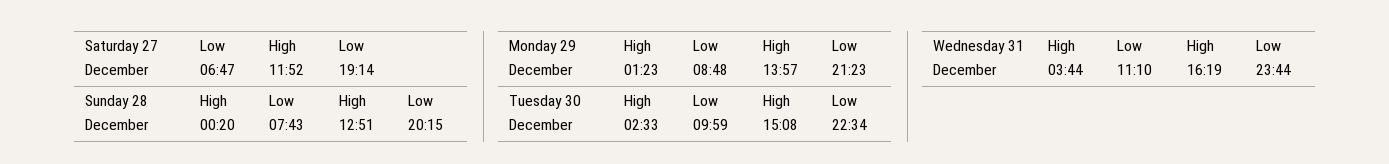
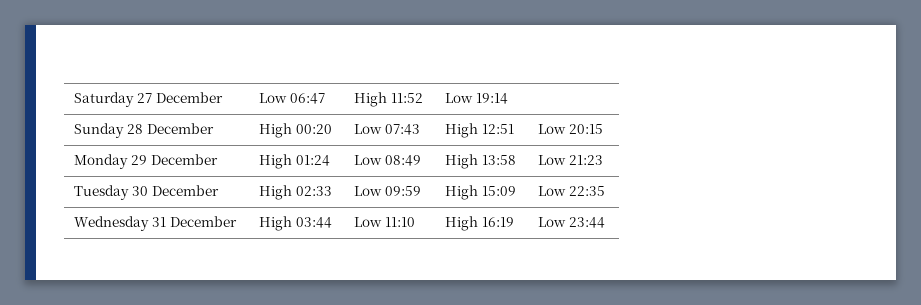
[624,64,660,75] [693,40,719,51] [693,64,729,75] [763,40,791,54] [763,64,799,75] 01:23 | Low 08:48 | High 13:57 -> [295,155,330,166] [354,155,421,166] [445,154,516,169] 01:24 | Low 08:49 | High 13:58
[763,119,799,130] [832,95,858,106] [832,119,868,130] 15:08 | Low 22:34 -> [481,186,516,196] [538,186,605,196] 15:09 | Low 22:35

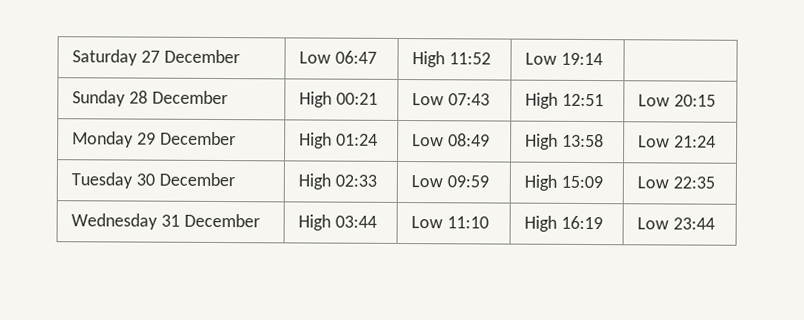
[295,124,332,134] 00:20 -> [335,92,378,105] 00:21
[568,155,603,165] 21:23 -> [673,135,716,148] 21:24

